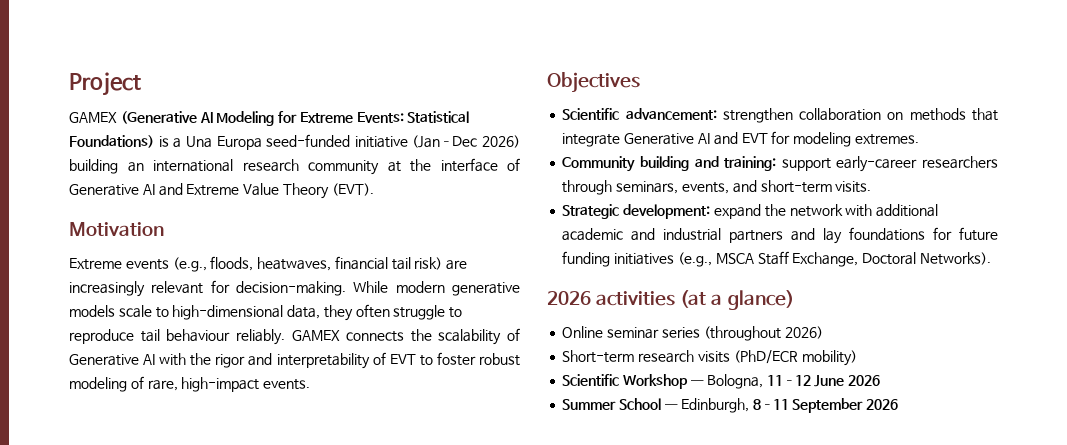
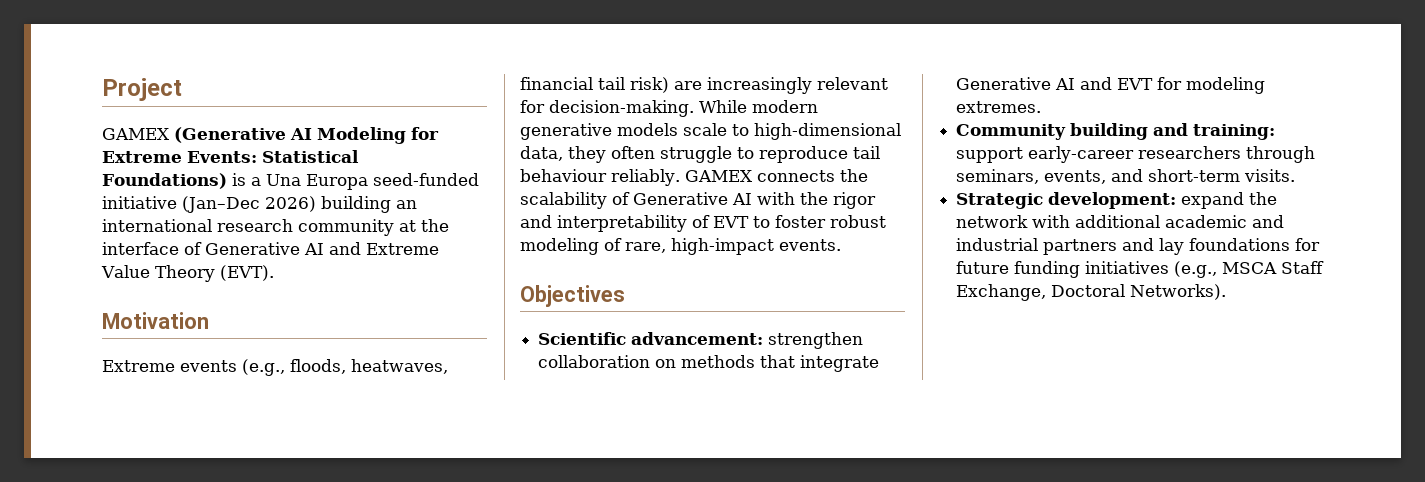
[547,290,794,310] [562,326,823,341] [562,350,857,366] [562,374,881,389] [562,398,899,413] // 2026 activities (at a glance) // Online seminar series (throughout 2026) // Short-term research visits (PhD/ECR mobility) // Scientific Workshop — Bologna, 11–12 June 2026 // Summer School — Edinburgh, 8–11 September 2026 -> (1227, 292) none

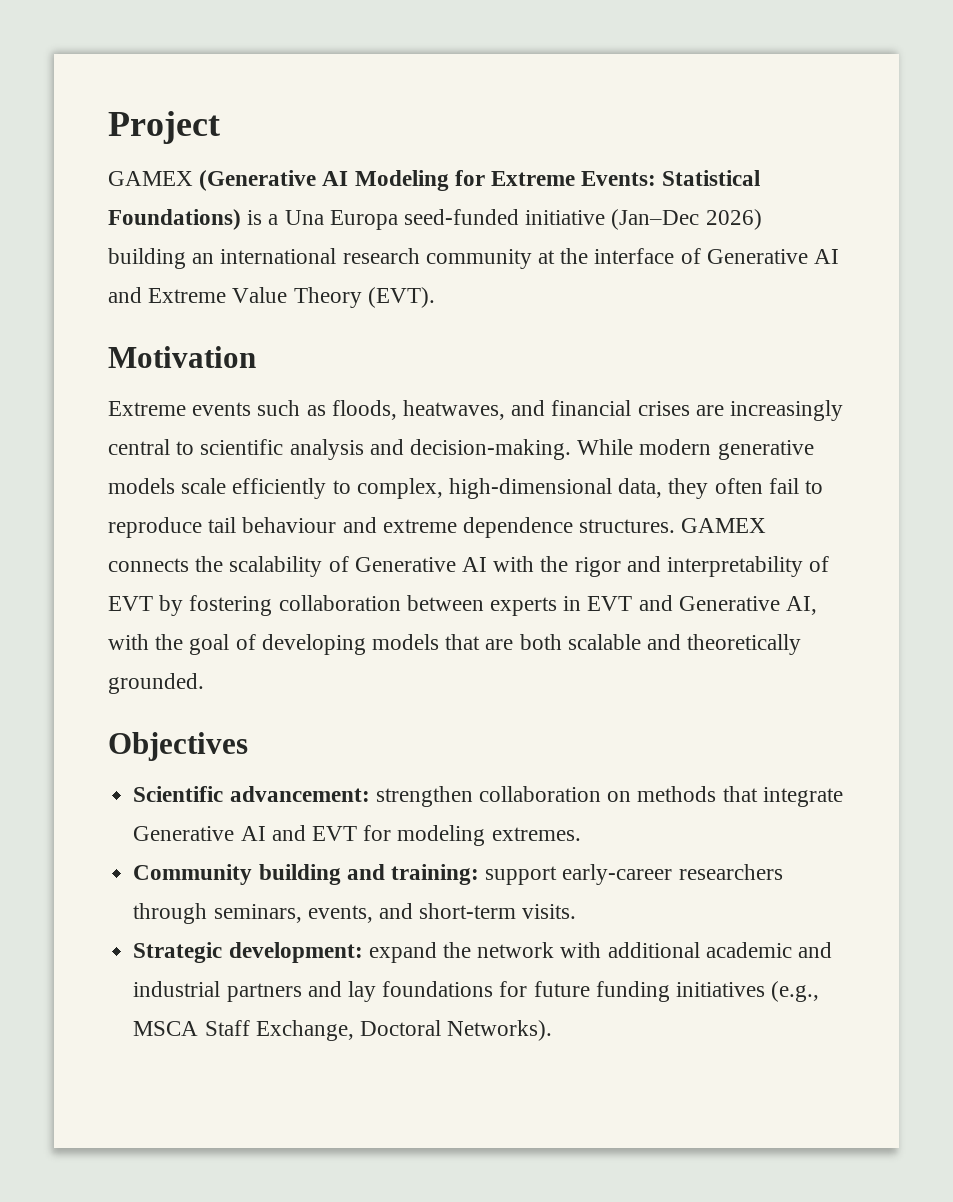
[242,359,448,376] [520,77,888,94] [520,100,545,113] (e.g., floods, heatwaves, financial tail risk) are increasingly relevant for -> [257,400,844,421] [108,439,404,460] such as floods, heatwaves, and financial crises are increasingly central to scientific analysis and
[732,124,749,136] to -> [232,478,443,499] efficiently to complex,
[660,146,732,163] struggle -> [768,478,799,494] fail
[611,169,680,186] reliably. -> [342,517,676,538] and extreme dependence structures.
[753,215,886,228] [520,238,841,255] to foster robust modeling of rare, high-impact events. -> [159,595,818,616] [108,634,802,655] [108,673,204,694] by fostering collaboration between experts in EVT and Generative AI, with the goal of developing models that are both scalable and theoretically grounded.

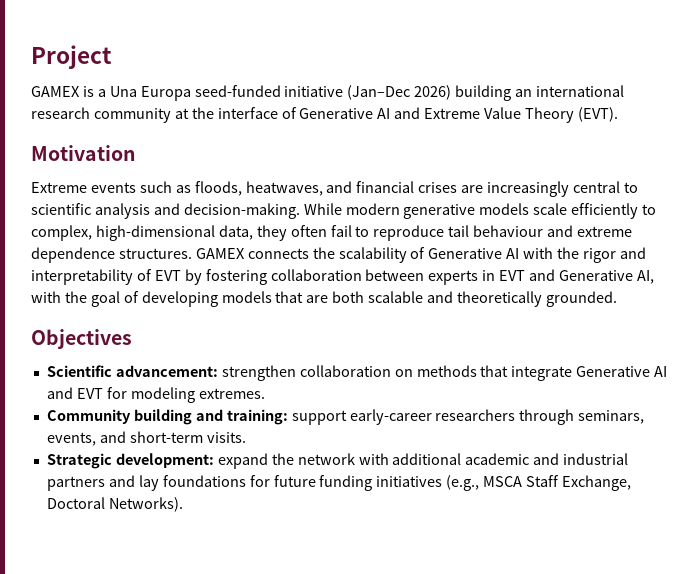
[199,170,761,191] [108,209,241,230] (Generative AI Modeling for Extreme Events: Statistical Foundations) -> (80, 91) none

